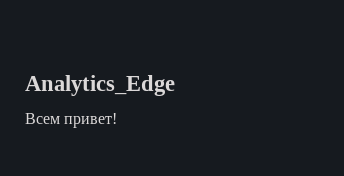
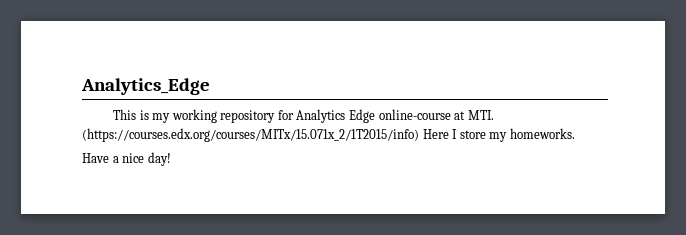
[25,113,118,128] Всем привет! -> [113,109,494,123] [82,128,575,142] [82,152,171,166] This is my working repository for Analytics Edge online-course at MTI. (https://courses.edx.org/courses/MITx/15.071x_2/1T2015/info) Here I store my homeworks. // Have a nice day!

